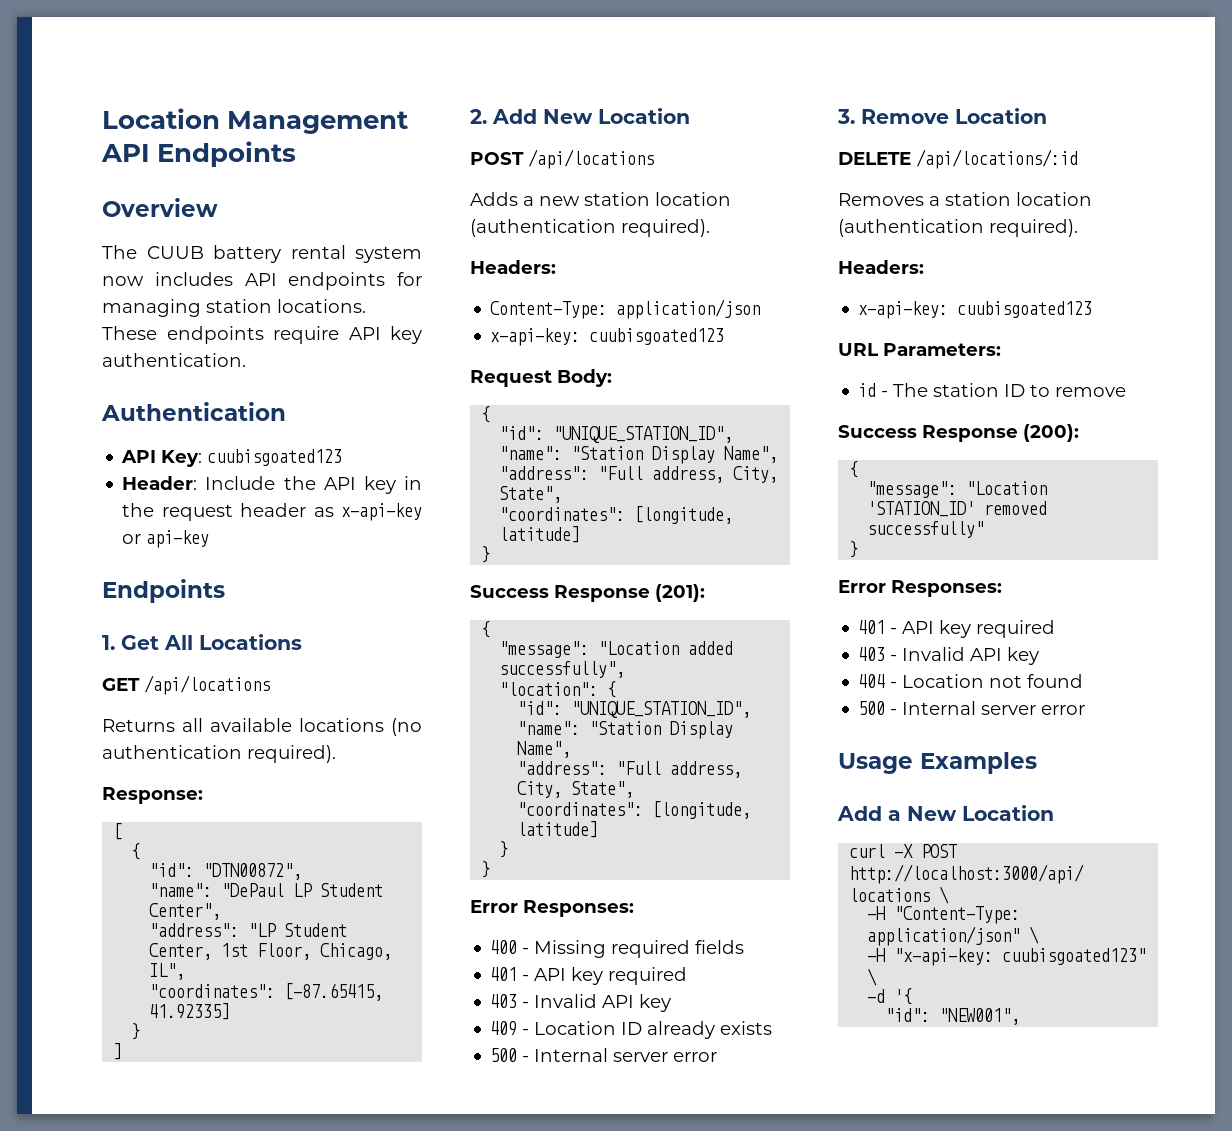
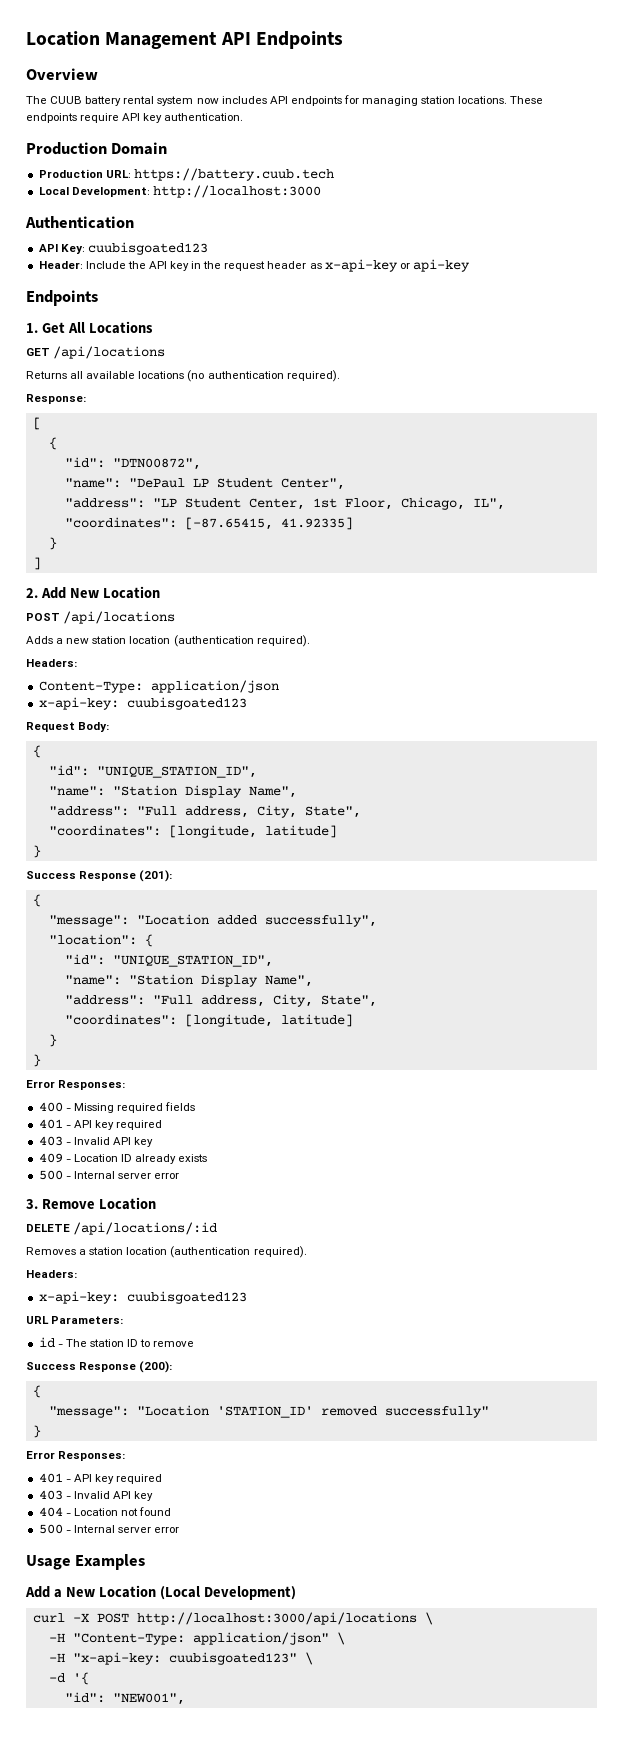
(246, 360) none -> [26,142,168,155] [38,168,334,181] [38,185,321,198] // Production Domain // Production URL: https://battery.cuub.tech // Local Development: http://localhost:3000
(1054, 813) none -> [159,1586,296,1600] (Local Development)

